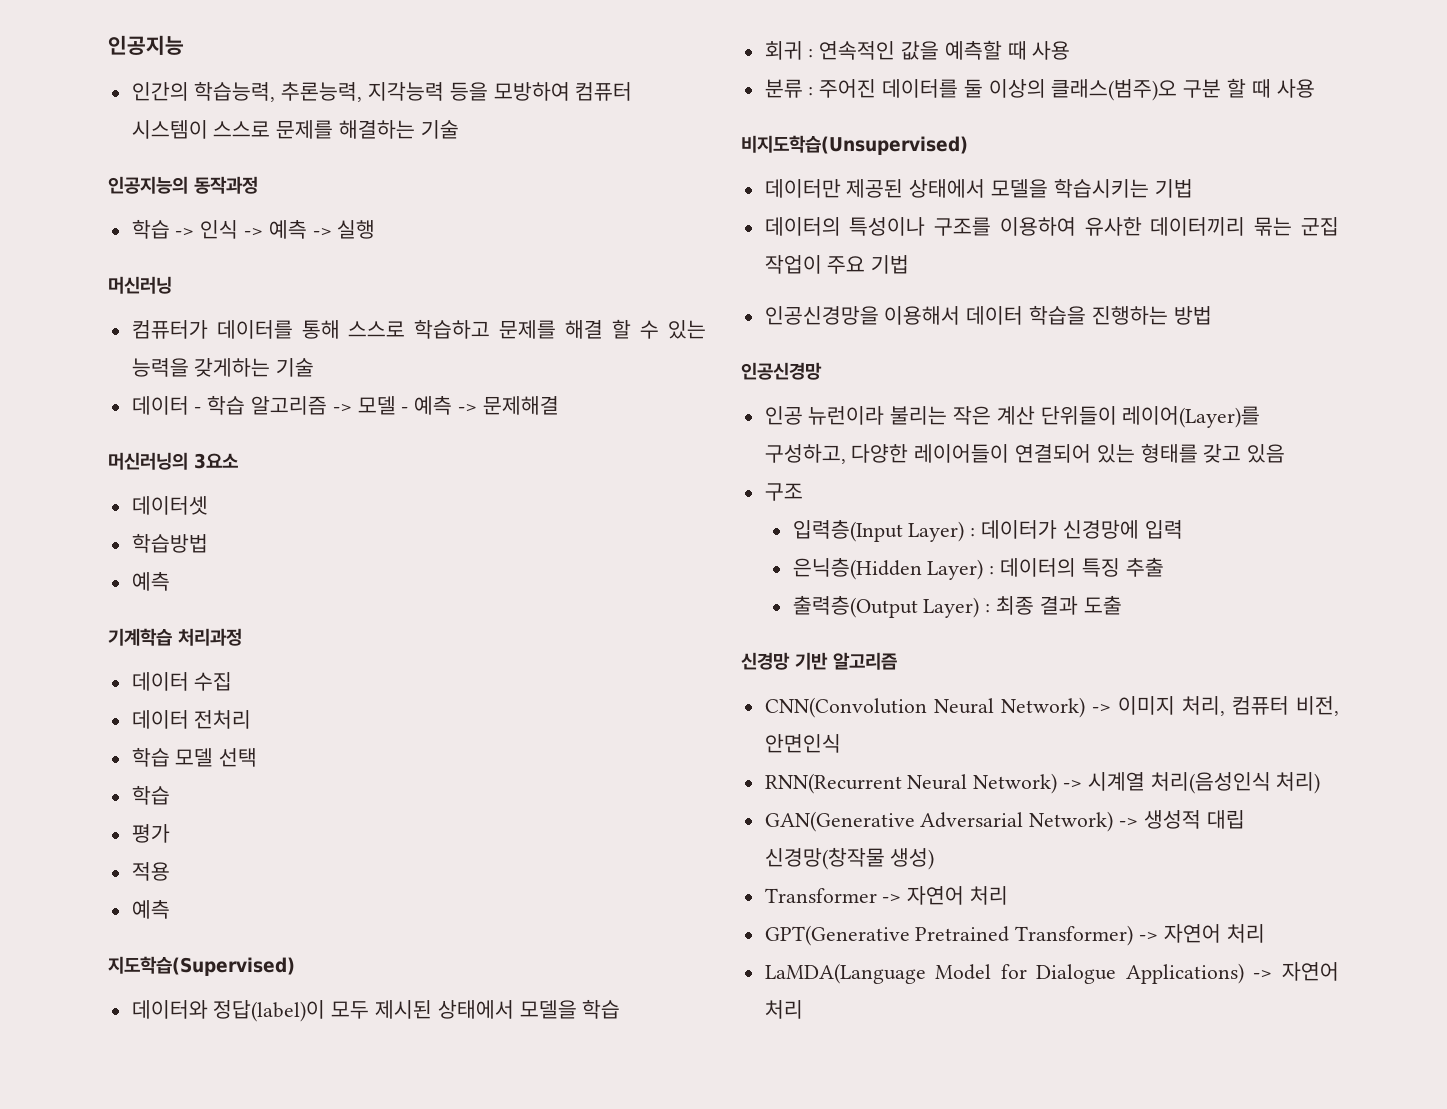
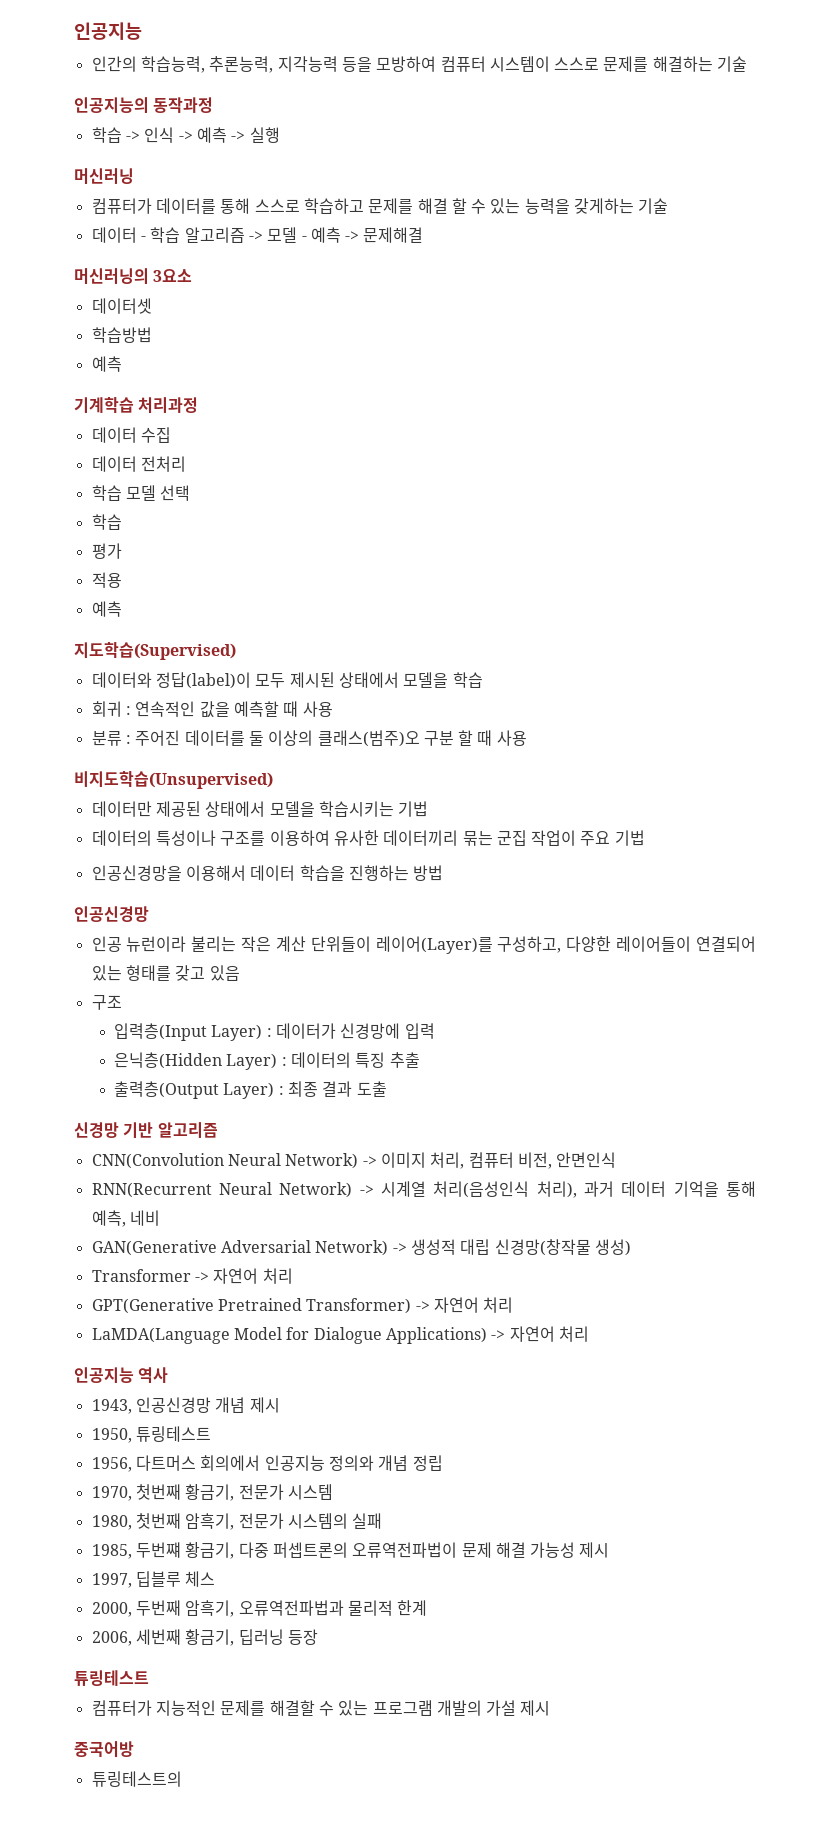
[1276,772,1321,794] 처리) -> [536,1181,756,1198] [91,1210,160,1227] 처리), 과거 데이터 기억을 통해 예측, 네비
(803, 1009) none -> [74,1367,169,1383] [91,1397,280,1414] [91,1426,211,1443] [91,1455,443,1472] [91,1484,333,1501] [91,1513,383,1530] [91,1542,610,1559] [91,1571,216,1588] [91,1600,428,1617] [91,1629,318,1646] [74,1670,149,1686] [91,1700,551,1716] [74,1741,134,1758] [91,1771,182,1787] // 인공지능 역사 // 1943, 인공신경망 개념 제시 // 1950, 튜링테스트 // 1956, 다트머스 회의에서 인공지능 정의와 개념 정립 // 1970, 첫번째 황금기, 전문가 시스템 // 1980, 첫번째 암흑기, 전문가 시스템의 실패 // 1985, 두번쨰 황금기, 다중 퍼셉트론의 오류역전파법이 문제 해결 가능성 제시 // 1997, 딥블루 체스 // 2000, 두번째 암흑기, 오류역전파법과 물리적 한계 // 2006, 세번째 황금기, 딥러닝 등장 // 튜링테스트 // 컴퓨터가 지능적인 문제를 해결할 수 있는 프로그램 개발의 가설 제시 // 중국어방 // 튜링테스트의

